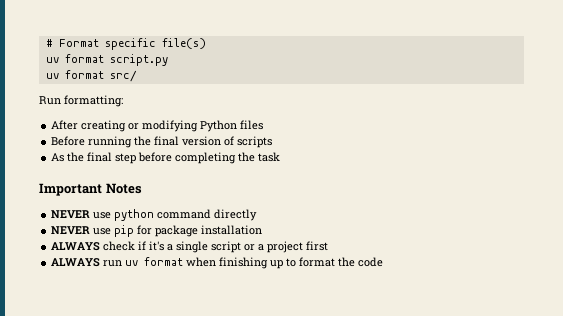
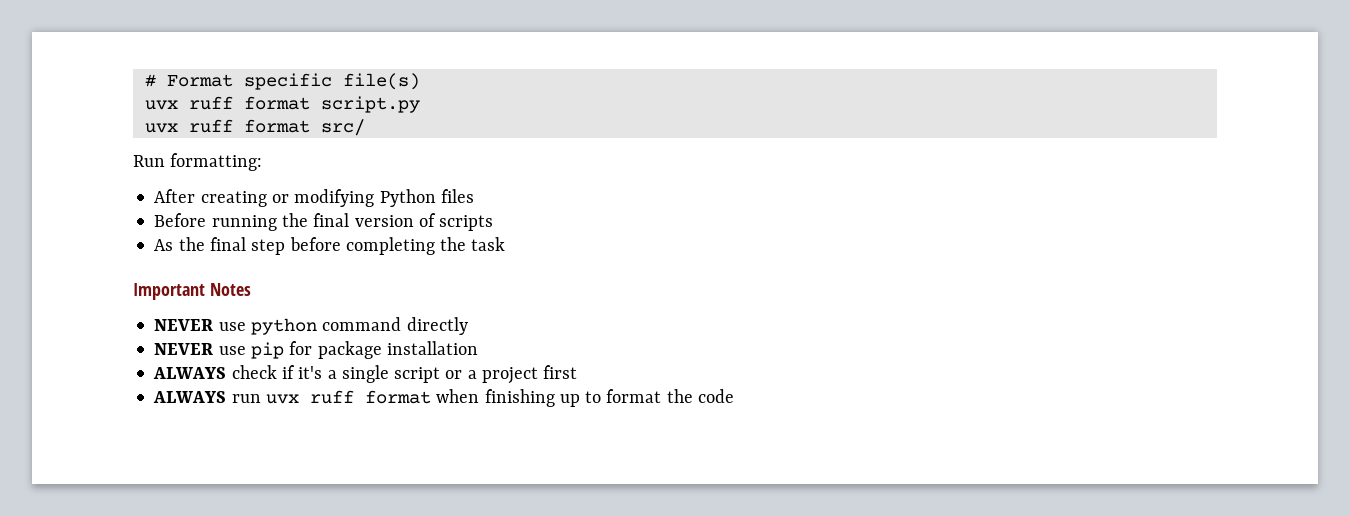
[45,57,59,63] uv -> [144,96,233,110] uvx ruff
[45,73,59,79] uv -> [144,119,233,133] uvx ruff
[125,260,139,266] uv -> [265,390,354,404] uvx ruff

